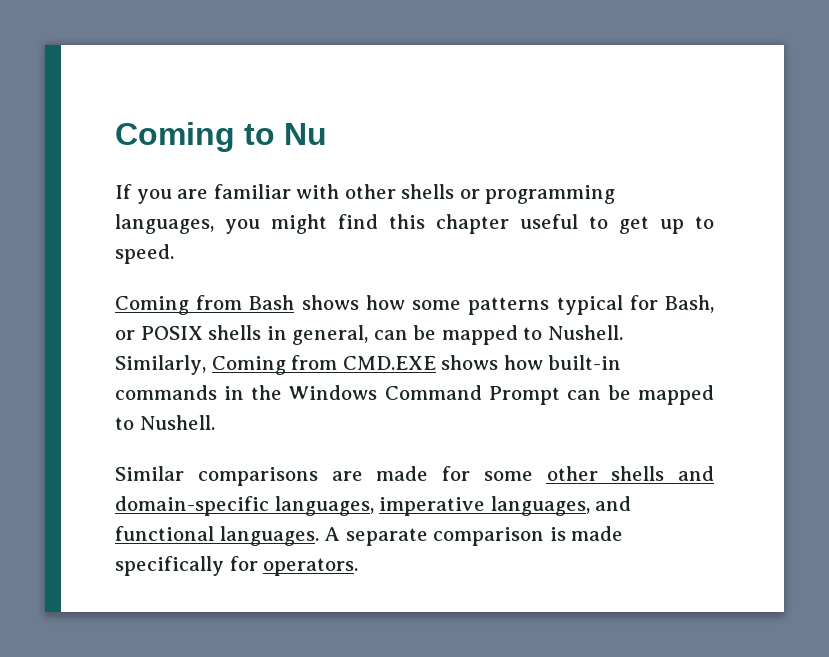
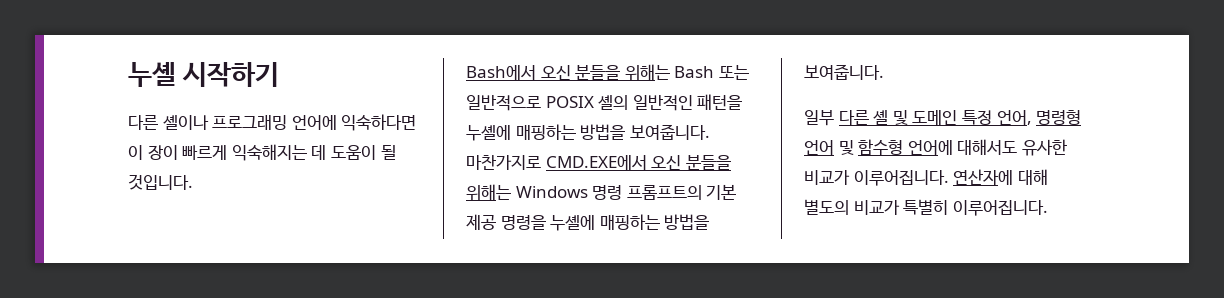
[115,122,327,152] [115,184,616,204] [115,214,714,234] [115,244,174,264] [115,295,714,315] [115,325,623,345] [115,355,622,375] [115,385,714,405] [115,415,215,430] [115,466,714,486] [115,496,632,516] [115,526,624,546] [115,556,359,576] Coming to Nu // If you are familiar with other shells or programming languages, you might find this chapter useful to get up to speed. // Coming from Bash shows how some patterns typical for Bash, or POSIX shells in general, can be mapped to Nushell. Similarly, Coming from CMD.EXE shows how built-in commands in the Windows Command Prompt can be mapped to Nushell. // Similar comparisons are made for some other shells and domain-specific languages, imperative languages, and functional languages. A separate comparison is made specifically for operators. -> [128,62,280,87] [128,114,417,131] [128,144,396,161] [128,174,193,190] [466,64,749,81] [466,94,743,111] [466,124,710,141] [466,155,731,170] [466,184,737,201] [466,214,710,231] [804,64,884,80] [804,110,1082,126] [804,139,1067,156] [804,169,1048,186] [804,199,1048,216] 누셸 시작하기 // 다른 셸이나 프로그래밍 언어에 익숙하다면 이 장이 빠르게 익숙해지는 데 도움이 될 것입니다. // Bash에서 오신 분들을 위해는 Bash 또는 일반적으로 POSIX 셸의 일반적인 패턴을 누셸에 매핑하는 방법을 보여줍니다. 마찬가지로 CMD.EXE에서 오신 분들을 위해는 Windows 명령 프롬프트의 기본 제공 명령을 누셸에 매핑하는 방법을 보여줍니다. // 일부 다른 셸 및 도메인 특정 언어, 명령형 언어 및 함수형 언어에 대해서도 유사한 비교가 이루어집니다. 연산자에 대해 별도의 비교가 특별히 이루어집니다.

